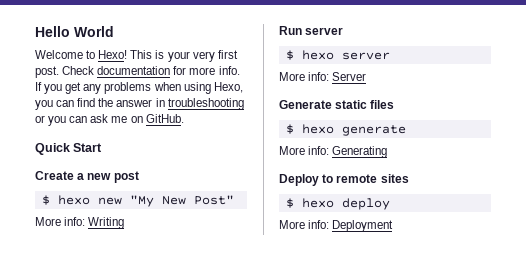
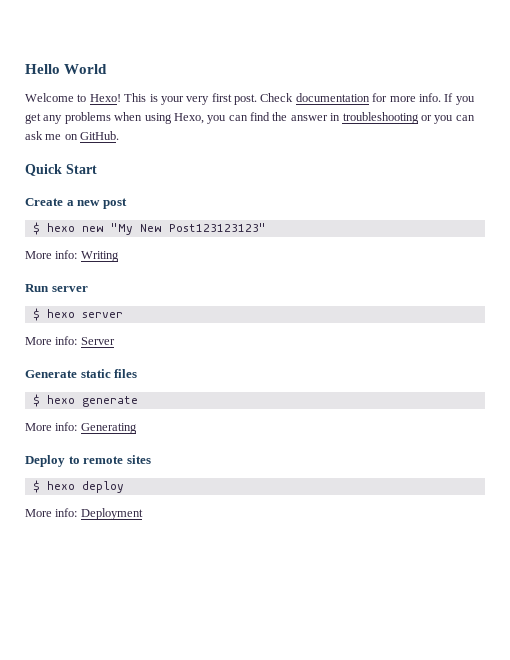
[193,195,234,205] Post" -> [168,223,266,232] Post123123123"

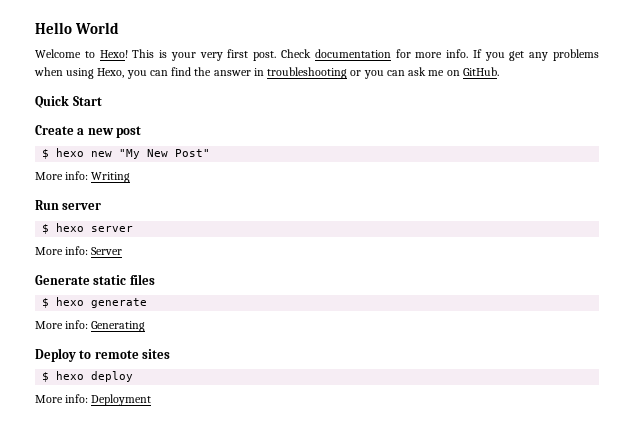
[168,223,266,232] Post123123123" -> [175,149,211,157] Post"

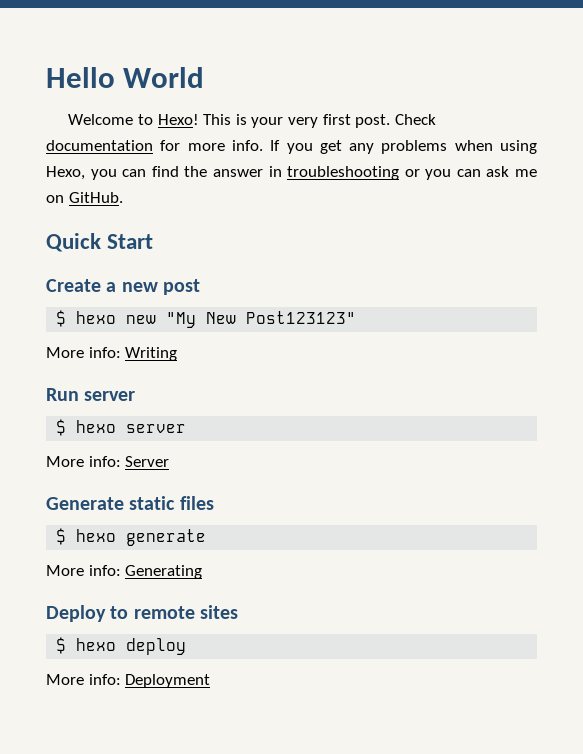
[175,149,211,157] Post" -> [246,311,357,324] Post123123"

